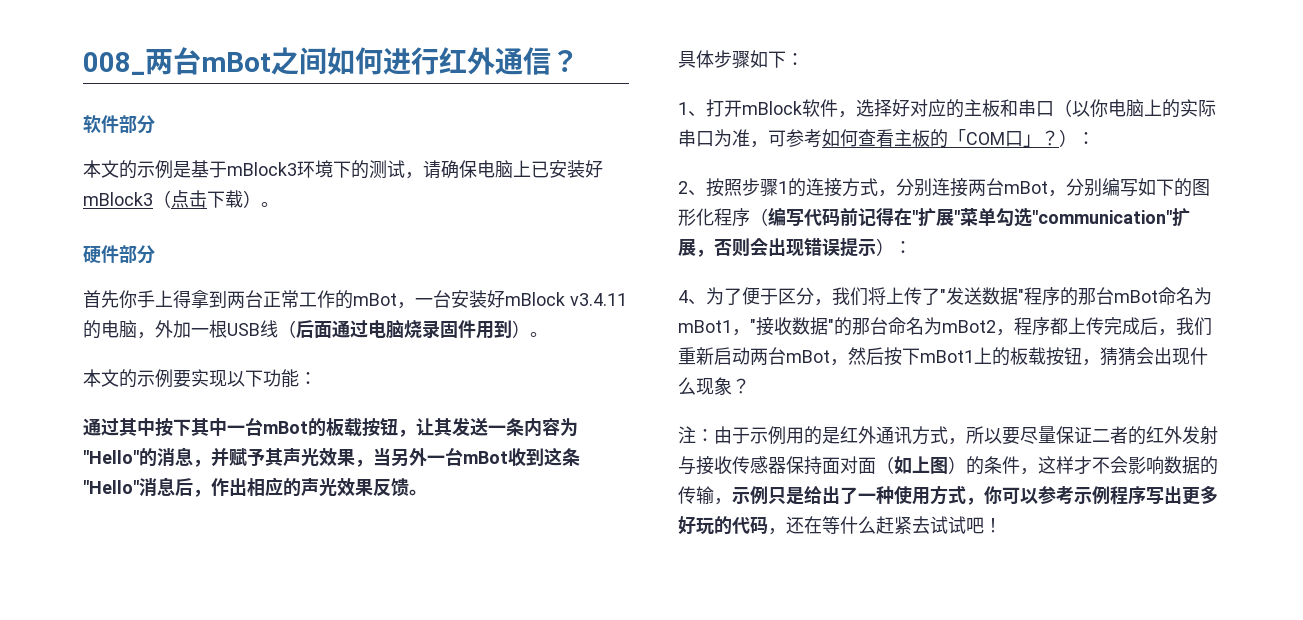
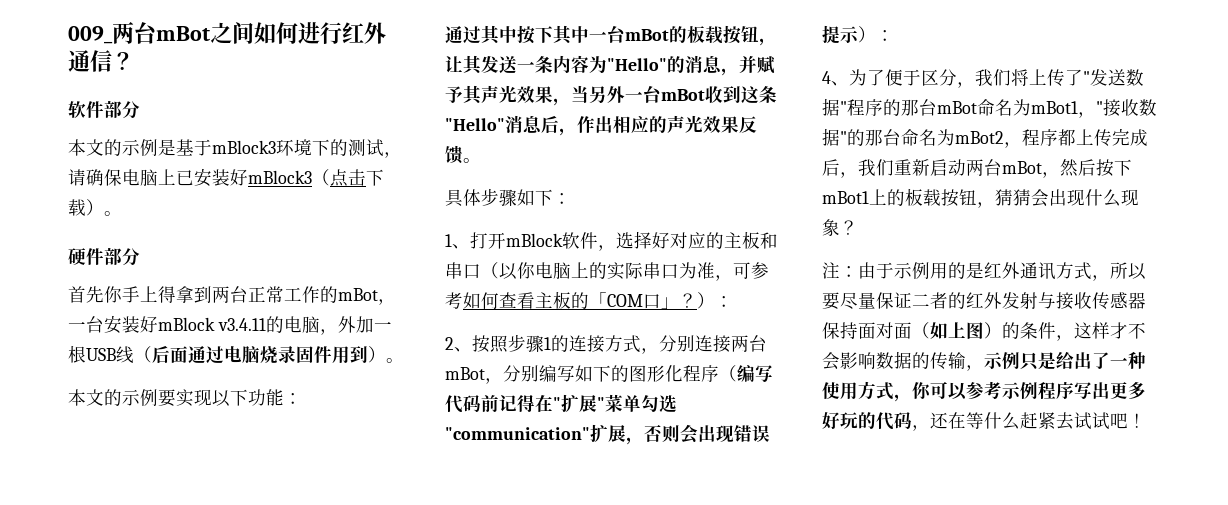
[83,52,145,75] 008_ -> [68,26,113,44] 009_

